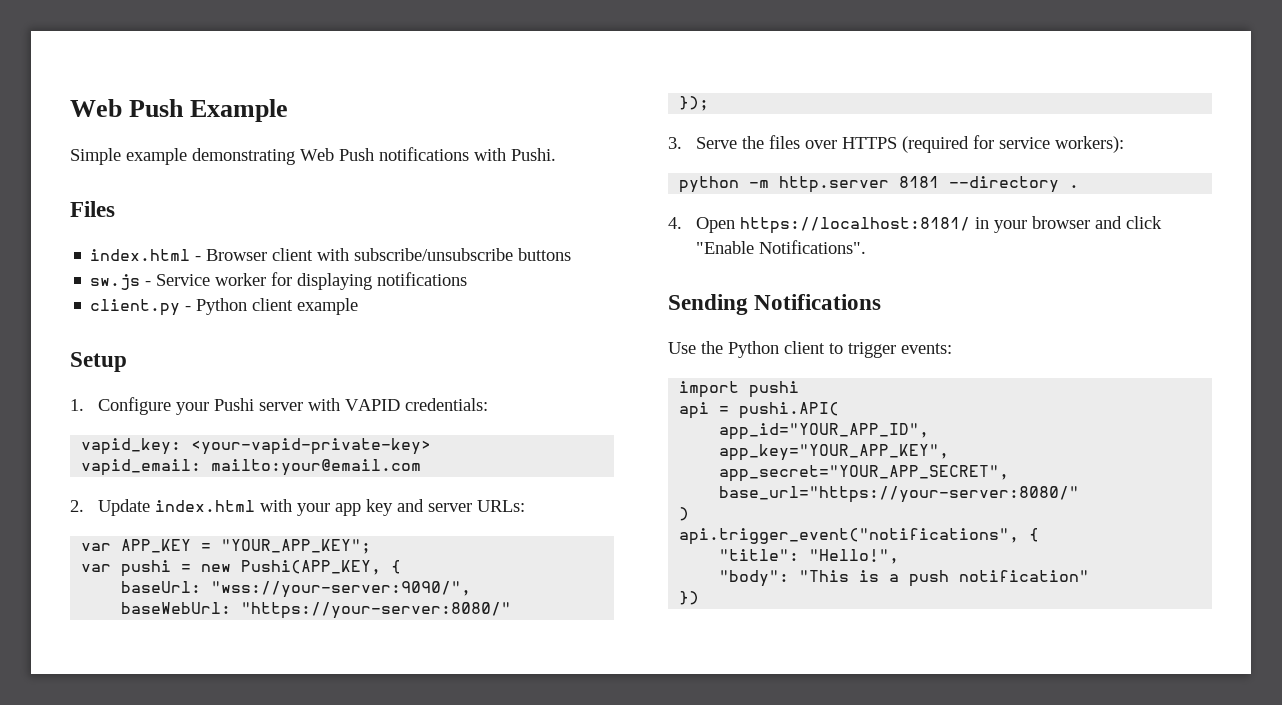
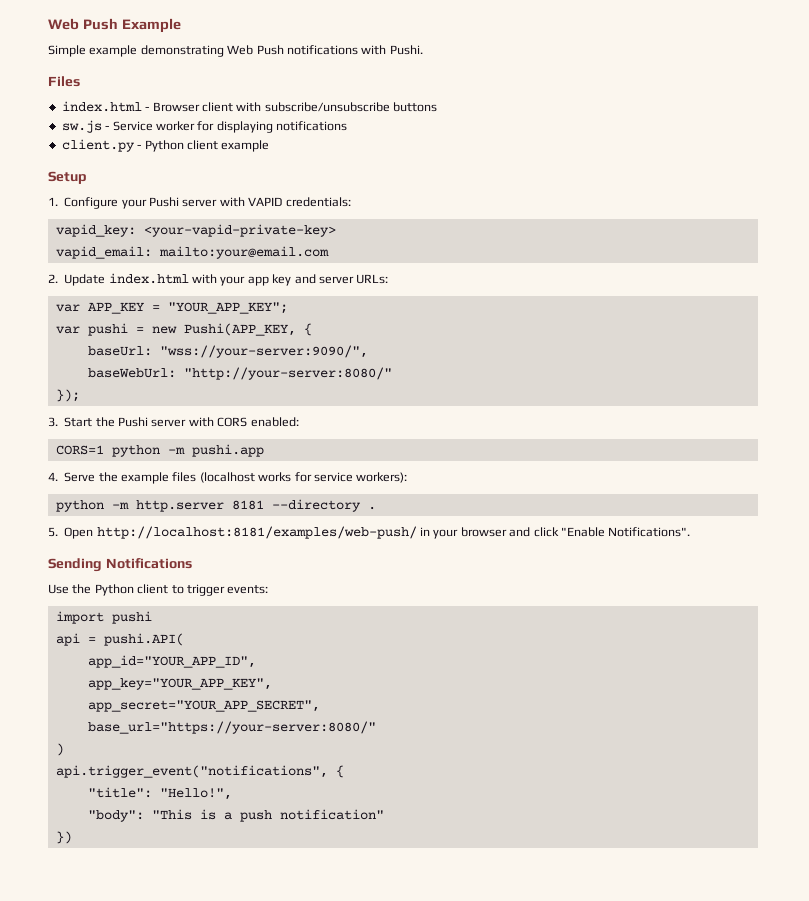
[241,602,512,619] "https://your-server:8080/" -> [183,367,392,380] "http://your-server:8080/"
[695,135,969,153] Serve the files over HTTPS (required -> [64,417,299,427] [55,444,264,457] [48,472,292,484] Start the Pushi server with CORS enabled: // CORS=1 python -m pushi.app // 4. Serve the example files (localhost works
[668,217,970,234] 4. Open https://localhost:8181/ -> [48,526,417,539] 5. Open http://localhost:8181/examples/web-push/

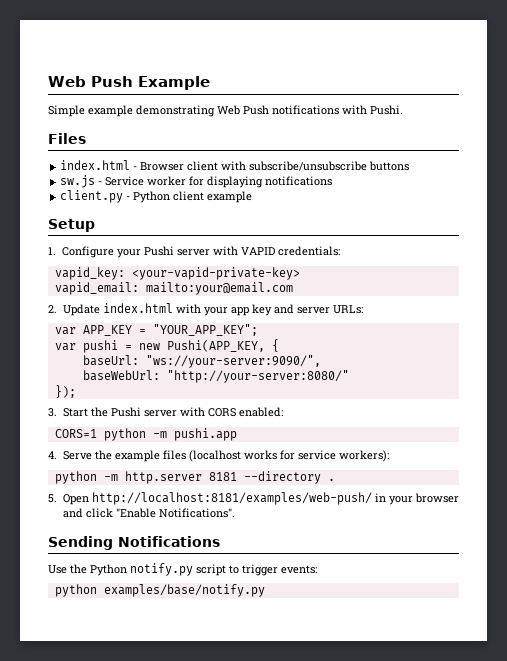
[159,345,368,358] "wss://your-server:9090/", -> [145,355,321,368] "ws://your-server:9090/",
[137,584,169,594] client -> [130,563,226,576] notify.py script
[55,611,152,624] [55,633,184,646] [87,655,256,668] [87,678,272,690] [87,700,320,712] [87,721,376,734] [55,743,64,756] [55,765,344,778] [87,787,232,800] [87,809,384,822] [55,831,72,844] import pushi // api = pushi.API( // app_id="YOUR_APP_ID", // app_key="YOUR_APP_KEY", // app_secret="YOUR_APP_SECRET", // base_url="https://your-server:8080/" // ) // api.trigger_event("notifications", { // "title": "Hello!", // "body": "This is a push notification" // }) -> [54,584,265,597] python examples/base/notify.py

